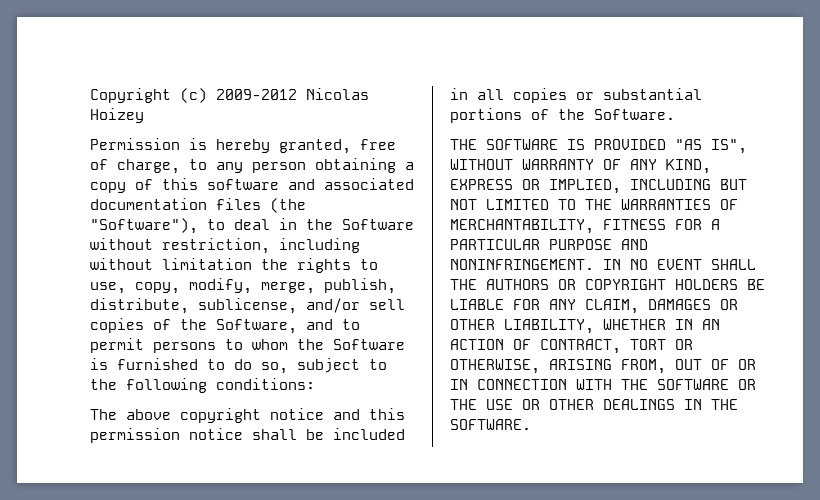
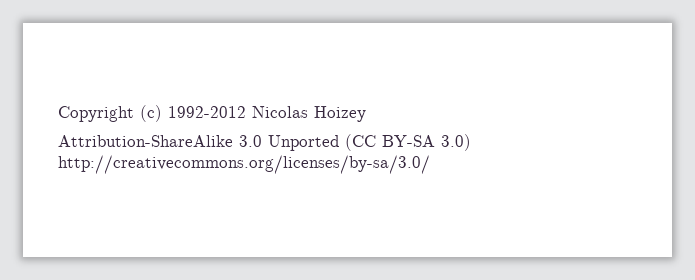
[216,89,297,100] 2009-2012 -> [168,106,246,118] 1992-2012
[90,138,396,154] [90,158,414,174] [90,178,414,193] [90,198,306,213] [90,218,414,234] [90,238,360,254] [90,258,378,273] [90,278,396,294] [90,298,405,314] [90,318,360,334] [90,338,405,353] [90,358,387,374] [90,378,315,393] [90,408,405,423] [90,428,405,443] [450,88,702,103] [450,108,675,123] [450,139,747,154] [450,159,711,174] [450,179,747,194] [450,199,738,210] [450,219,720,234] [450,239,648,250] [450,259,756,270] [450,279,765,290] [450,299,738,314] [450,319,720,334] [450,339,693,354] [450,359,756,374] [450,379,756,390] [450,399,738,410] [450,419,531,430] Permission is hereby granted, free of charge, to any person obtaining a copy of this software and associated documentation files (the "Software"), to deal in the Software without restriction, including without limitation the rights to use, copy, modify, merge, publish, distribute, sublicense, and/or sell copies of the Software, and to permit persons to whom the Software is furnished to do so, subject to the following conditions: // The above copyright notice and this permission notice shall be included in all copies or substantial portions of the Software. // THE SOFTWARE IS PROVIDED "AS IS", WITHOUT WARRANTY OF ANY KIND, EXPRESS OR IMPLIED, INCLUDING BUT NOT LIMITED TO THE WARRANTIES OF MERCHANTABILITY, FITNESS FOR A PARTICULAR PURPOSE AND NONINFRINGEMENT. IN NO EVENT SHALL THE AUTHORS OR COPYRIGHT HOLDERS BE LIABLE FOR ANY CLAIM, DAMAGES OR OTHER LIABILITY, WHETHER IN AN ACTION OF CONTRACT, TORT OR OTHERWISE, ARISING FROM, OUT OF OR IN CONNECTION WITH THE SOFTWARE OR THE USE OR OTHER DEALINGS IN THE SOFTWARE. -> [58,134,471,151] [58,155,430,174] Attribution-ShareAlike 3.0 Unported (CC BY-SA 3.0) http://creativecommons.org/licenses/by-sa/3.0/

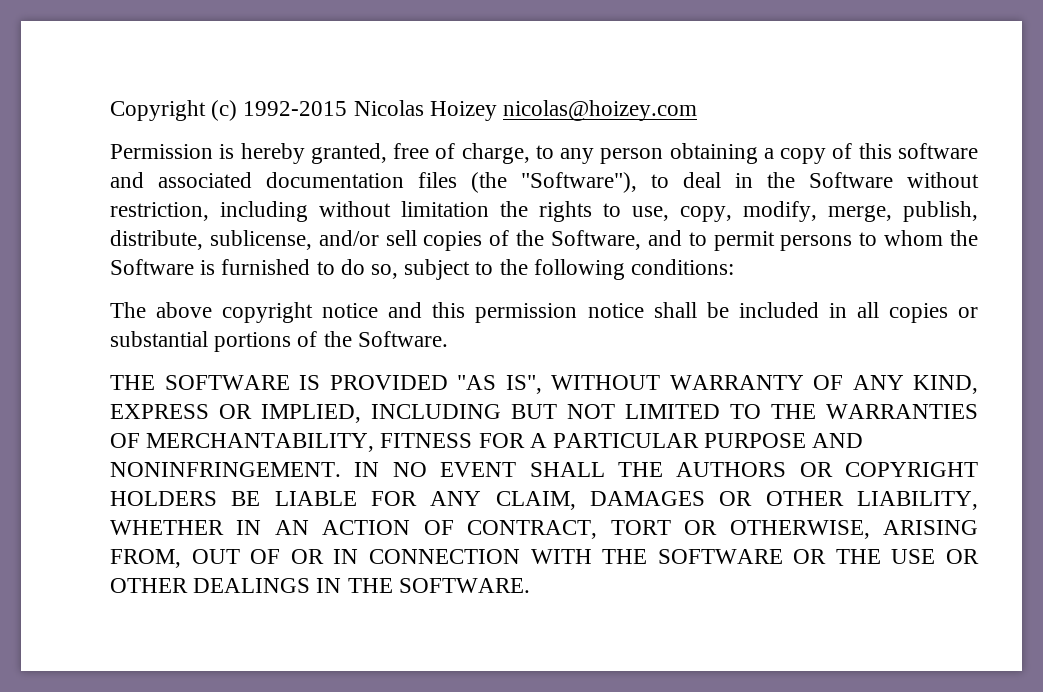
[168,106,246,118] 1992-2012 -> [243,101,348,116] 1992-2015
[58,134,471,151] [58,155,430,174] // Attribution-ShareAlike 3.0 Unported (CC BY-SA 3.0) http://creativecommons.org/licenses/by-sa/3.0/ -> [503,100,698,121] [110,143,978,164] [110,172,979,193] [110,201,978,222] [110,230,979,251] [110,259,735,280] [110,302,978,323] [110,331,448,352] [110,375,978,394] [110,404,978,423] [110,433,864,452] [110,462,978,477] [110,491,978,510] [110,520,978,539] [110,549,980,568] [110,578,530,593] nicolas@hoizey.com // Permission is hereby granted, free of charge, to any person obtaining a copy of this software and associated documentation files (the "Software"), to deal in the Software without restriction, including without limitation the rights to use, copy, modify, merge, publish, distribute, sublicense, and/or sell copies of the Software, and to permit persons to whom the Software is furnished to do so, subject to the following conditions: // The above copyright notice and this permission notice shall be included in all copies or substantial portions of the Software. // THE SOFTWARE IS PROVIDED "AS IS", WITHOUT WARRANTY OF ANY KIND, EXPRESS OR IMPLIED, INCLUDING BUT NOT LIMITED TO THE WARRANTIES OF MERCHANTABILITY, FITNESS FOR A PARTICULAR PURPOSE AND NONINFRINGEMENT. IN NO EVENT SHALL THE AUTHORS OR COPYRIGHT HOLDERS BE LIABLE FOR ANY CLAIM, DAMAGES OR OTHER LIABILITY, WHETHER IN AN ACTION OF CONTRACT, TORT OR OTHERWISE, ARISING FROM, OUT OF OR IN CONNECTION WITH THE SOFTWARE OR THE USE OR OTHER DEALINGS IN THE SOFTWARE.

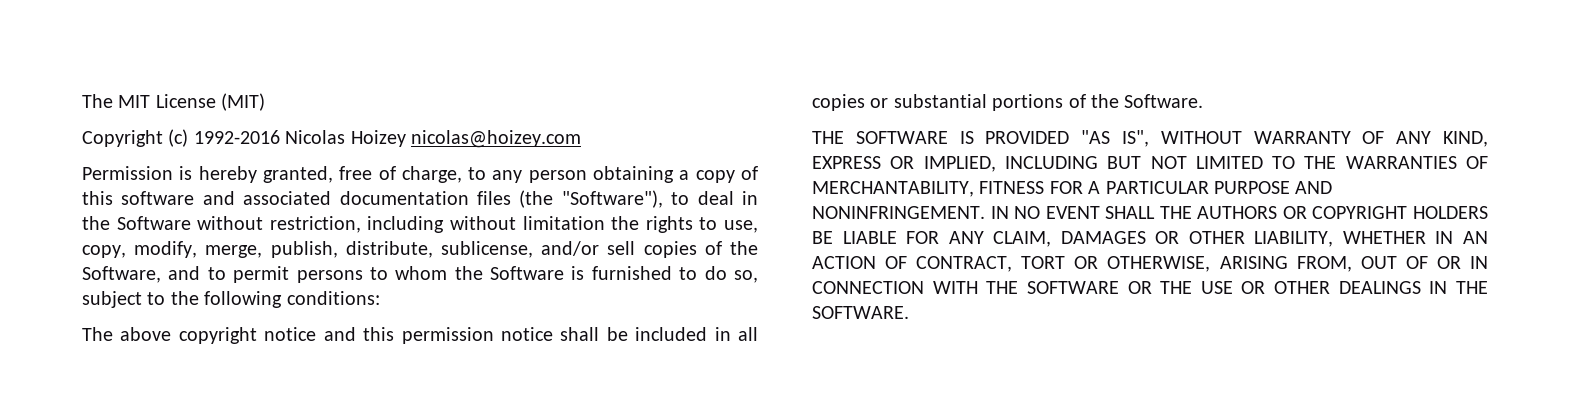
(110, 110) none -> [82,93,266,111] The MIT License (MIT) //
[243,101,348,116] 1992-2015 -> [193,130,280,144] 1992-2016

